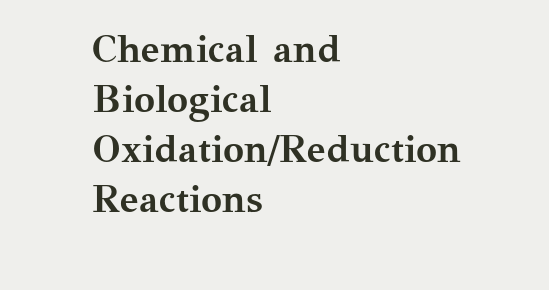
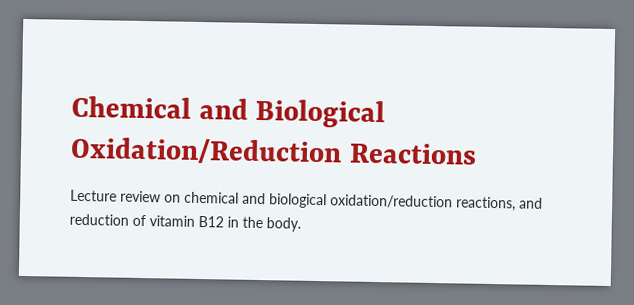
(263, 199) none -> [70,189,543,212] [69,213,301,232] // Lecture review on chemical and biological oxidation/reduction reactions, and reduction of vitamin B12 in the body.

